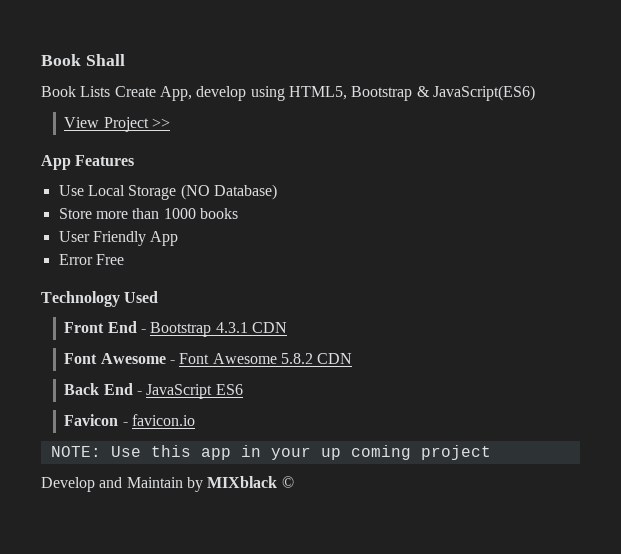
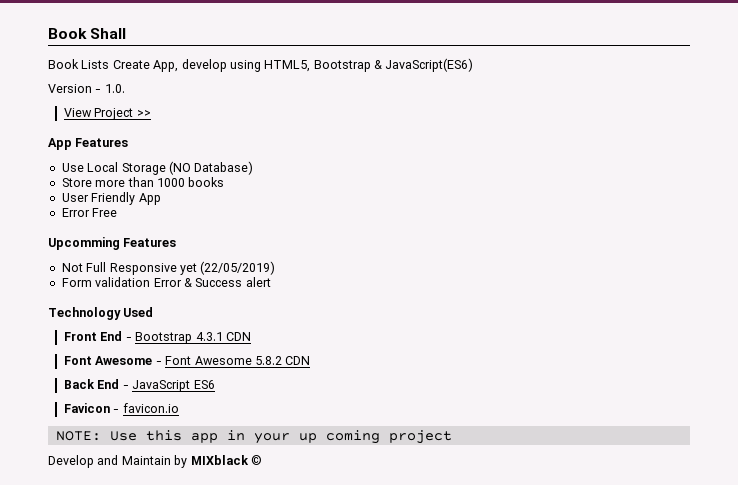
(535, 93) none -> [48,84,125,93] // Version - 1.0.
(124, 259) none -> [48,237,177,250] [61,261,276,275] [61,277,271,287] // Upcomming Features // Not Full Responsive yet (22/05/2019) // Form validation Error & Success alert

